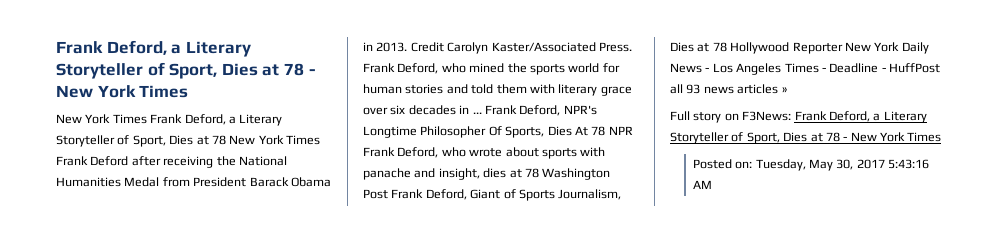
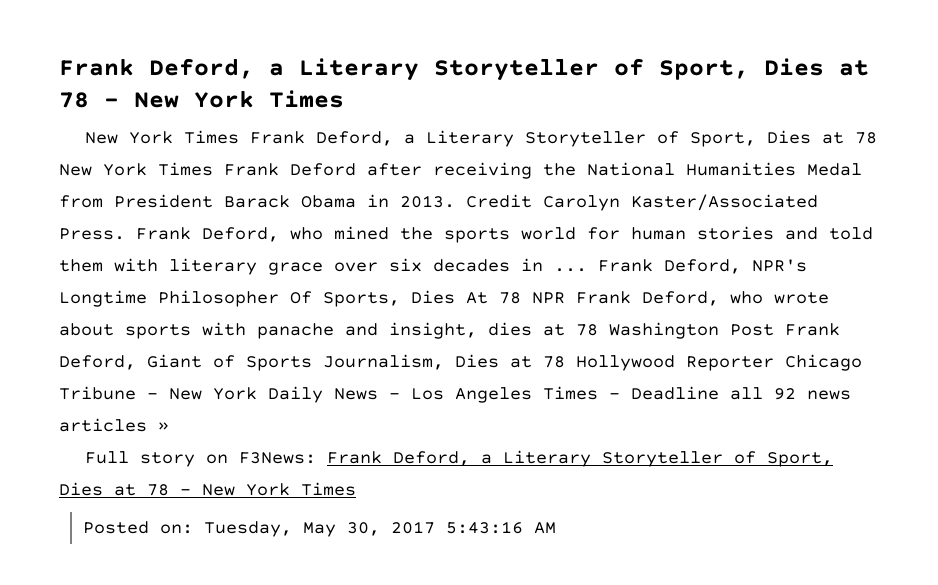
(843, 48) none -> [785,354,862,371] [59,386,158,400] Chicago Tribune -
[881,63,940,73] [670,84,701,94] - HuffPost all 93 -> [730,387,796,400] all 92

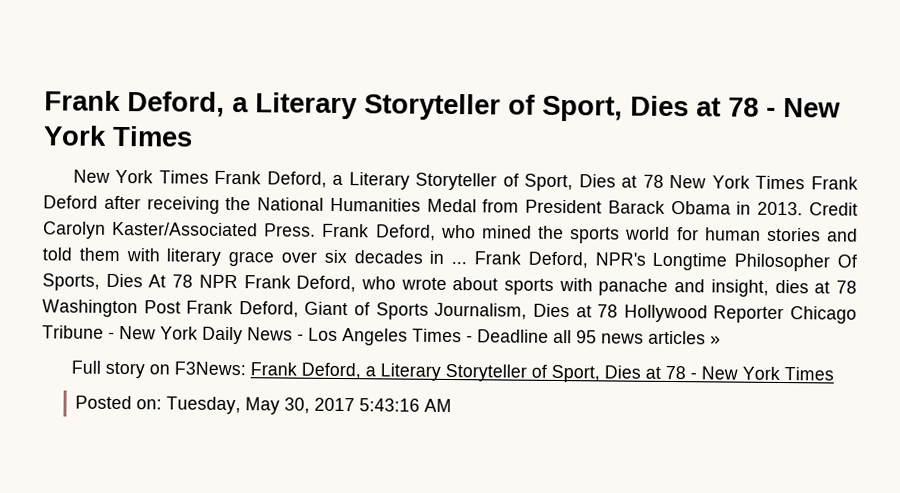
[774,388,796,400] 92 -> [576,330,597,344] 95

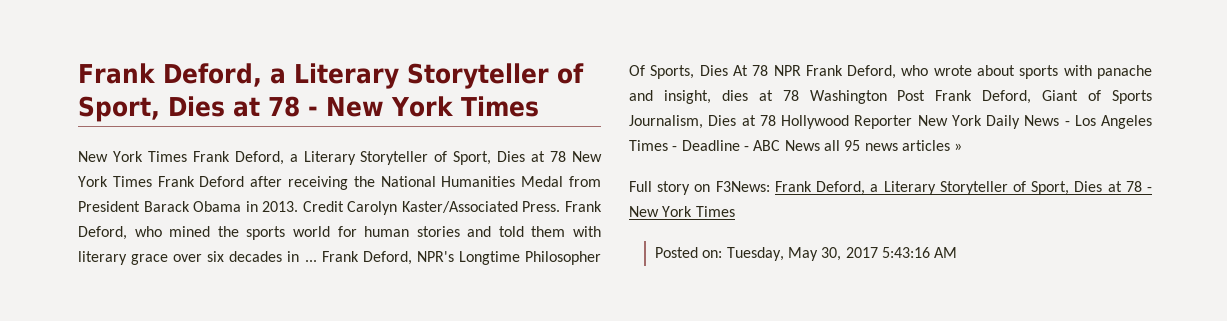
[790,306,858,324] [42,325,115,339] Chicago Tribune - -> (913, 122) none
(549, 336) none -> [743,140,820,151] - ABC News

